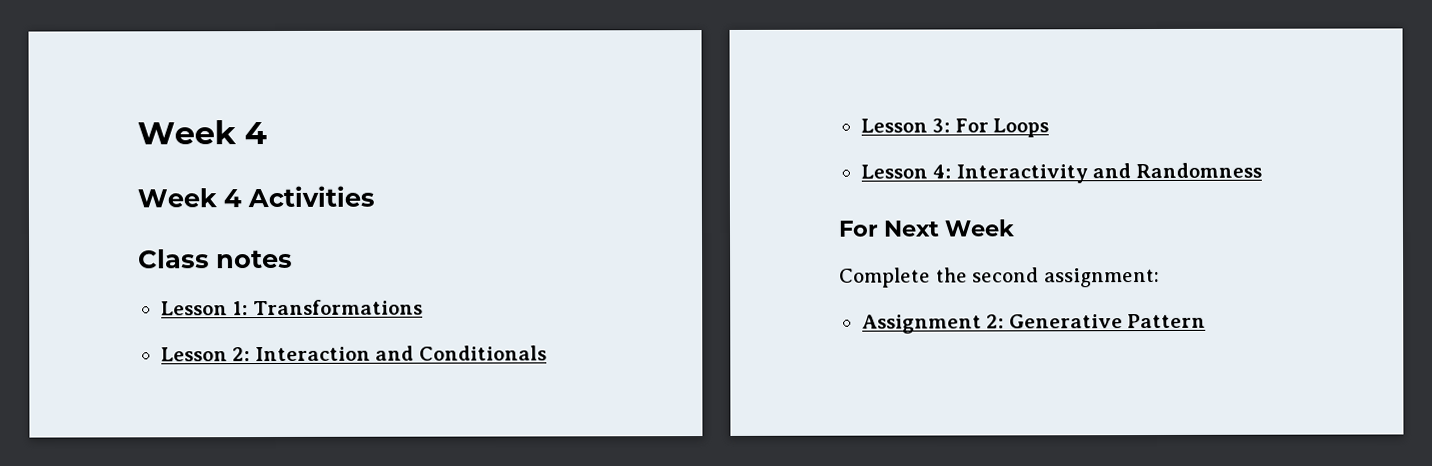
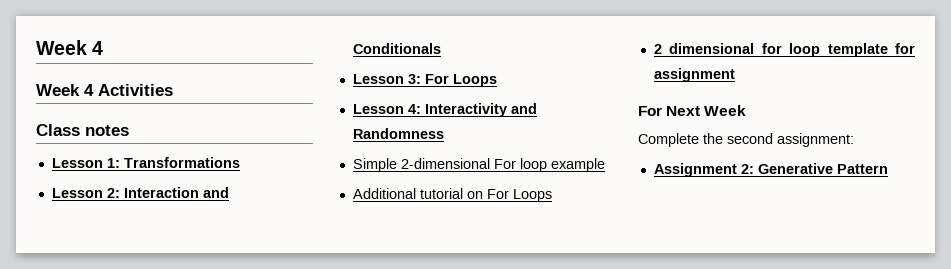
(1262, 170) none -> [352,158,605,172] [352,188,552,202] [653,43,915,57] [653,68,735,82] // Simple 2-dimensional For loop example // Additional tutorial on For Loops // 2 dimensional for loop template for assignment

